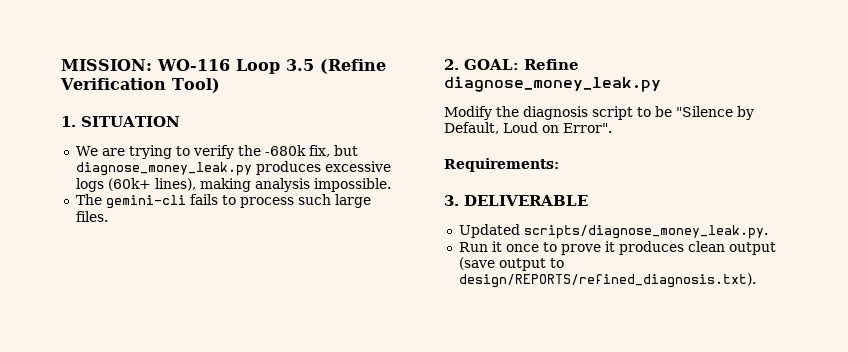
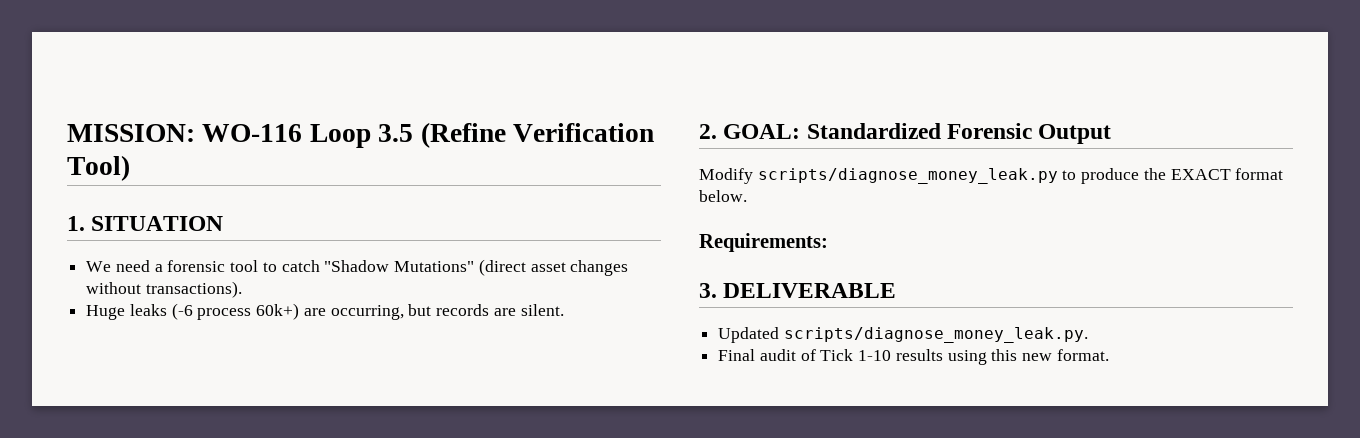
[101,145,358,159] [75,161,391,176] [75,178,391,192] [75,194,371,209] [75,211,108,222] [444,59,579,70] [444,76,661,92] [444,106,754,120] [444,122,612,134] are trying to verify the -680k fix, but diagnose_money_leak.py produces excessive logs (60k+ lines), making analysis impossible. // The gemini-cli fails to process such large files. // 2. GOAL: Refine diagnose_money_leak.py // Modify the diagnosis script to be "Silence by Default, Loud on Error". -> [115,259,629,276] [86,281,242,298] [86,303,564,320] [699,123,1112,144] [699,168,1284,184] [699,190,747,202] need a forensic tool to catch "Shadow Mutations" (direct asset changes without transactions). // Huge leaks (-6 process 60k+) are occurring, but records are silent. // 2. GOAL: Standardized Forensic Output // Modify scripts/diagnose_money_leak.py to produce the EXACT format below.
[458,241,776,255] [458,257,564,271] [458,273,756,288] Run it once to prove it produces clean output (save output to design/REPORTS/refined_diagnosis.txt). -> [718,349,1109,365] Final audit of Tick 1-10 results using this new format.

